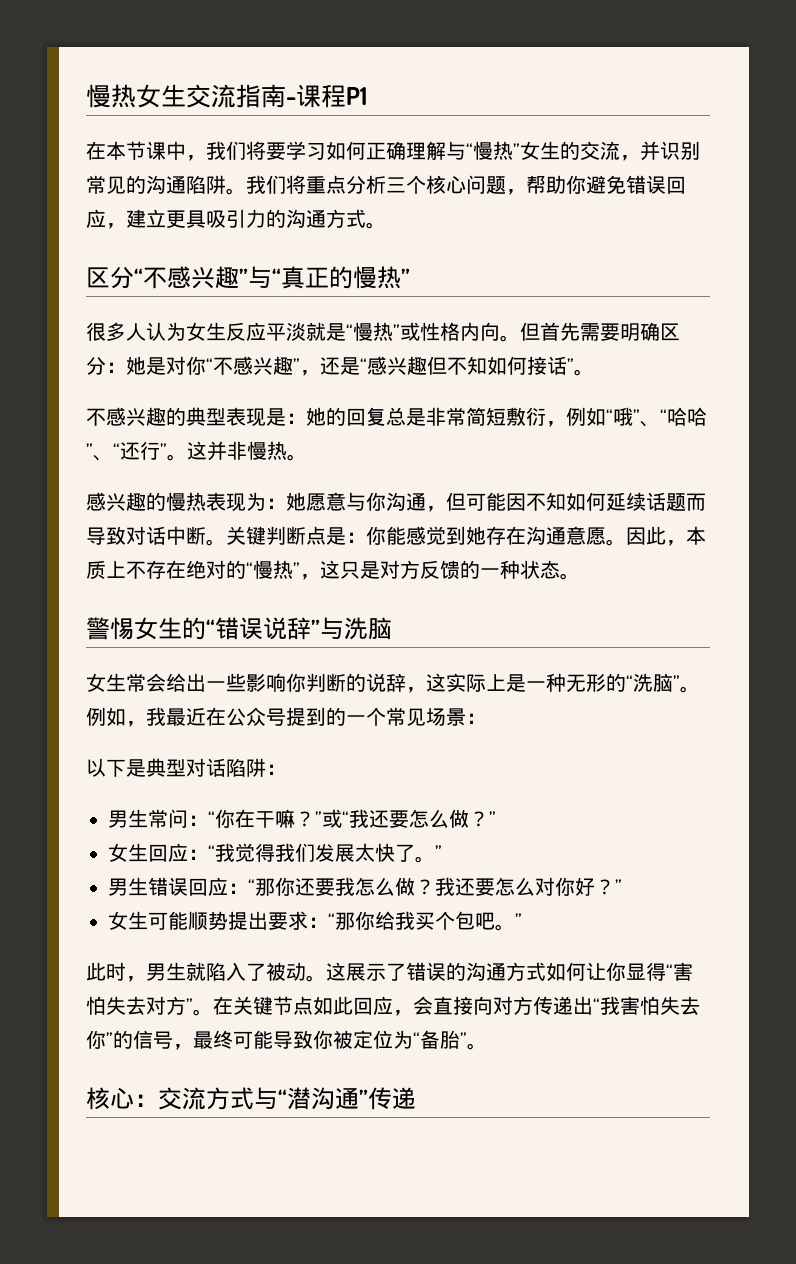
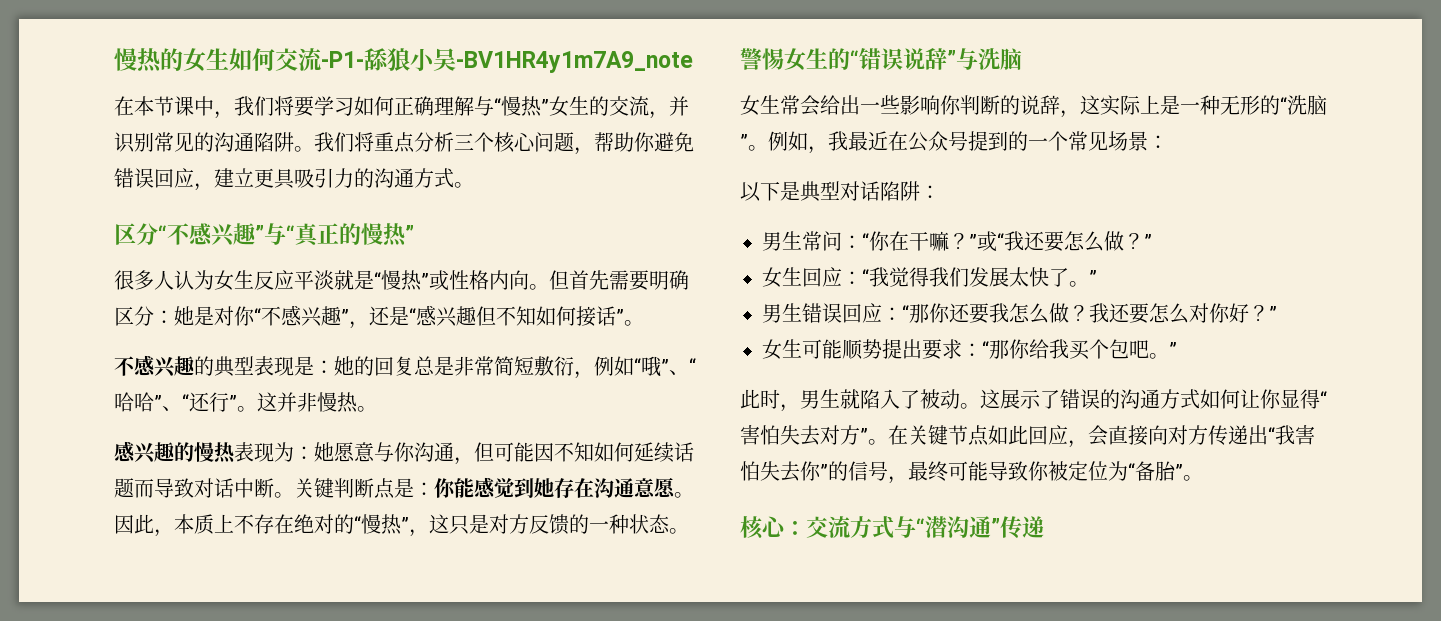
[86,84,367,108] 慢热女生交流指南-课程P1 -> [114,48,693,73] 慢热的女生如何交流-P1-舔狼小吴-BV1HR4y1m7A9_note

